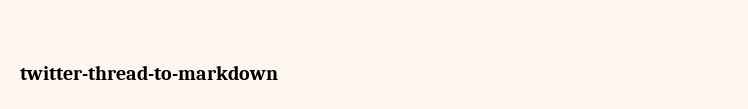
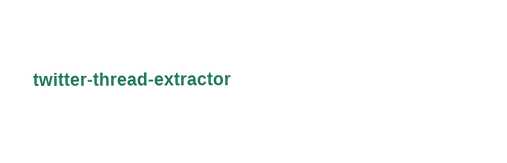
[20,65,278,80] twitter-thread-to-markdown -> [32,72,232,87] twitter-thread-extractor

